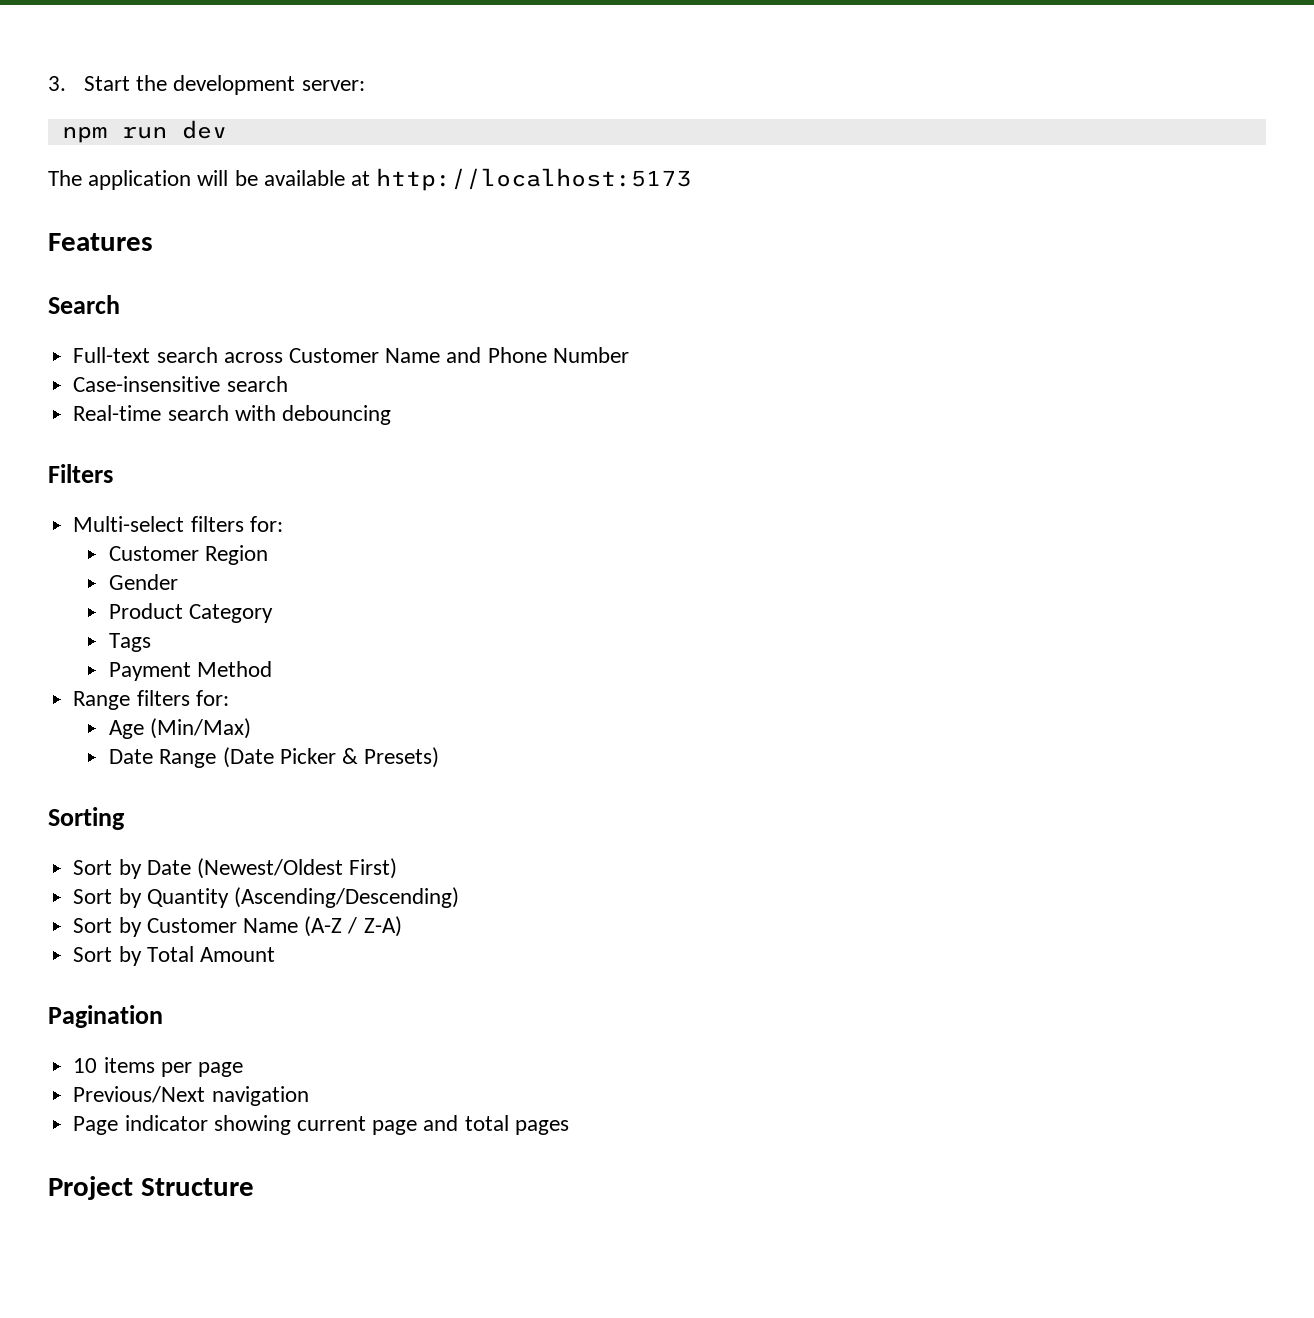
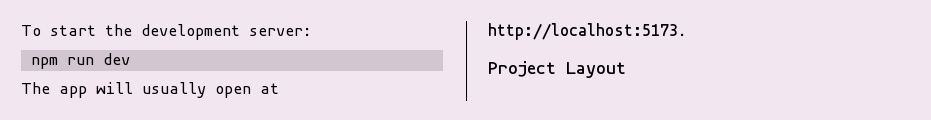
[48,76,130,91] 3. Start -> [21,25,96,36] To start
[88,168,692,191] [48,233,153,251] [48,295,120,314] [73,347,629,363] [73,376,288,392] [73,405,391,425] [48,464,113,483] [73,516,283,532] [109,545,269,565] [109,574,179,590] [109,603,274,623] [109,633,152,652] [109,661,273,681] [73,690,229,710] [109,718,252,739] [109,747,440,768] [48,807,125,830] [73,858,398,879] [73,887,459,908] [73,916,402,937] [73,946,275,966] [48,1005,163,1028] [73,1057,243,1077] [73,1086,309,1106] [73,1115,569,1135] application will be available at http://localhost:5173 // Features // Search // Full-text search across Customer Name and Phone Number // Case-insensitive search // Real-time search with debouncing // Filters // Multi-select filters for: // Customer Region // Gender // Product Category // Tags // Payment Method // Range filters for: // Age (Min/Max) // Date Range (Date Picker & Presets) // Sorting // Sort by Date (Newest/Oldest First) // Sort by Quantity (Ascending/Descending) // Sort by Customer Name (A-Z / Z-A) // Sort by Total Amount // Pagination // 10 items per page // Previous/Next navigation // Page indicator showing current page and total pages -> [59,82,279,98] [488,23,687,40] app will usually open at http://localhost:5173.
[140,1178,254,1196] Structure -> [566,62,626,78] Layout

